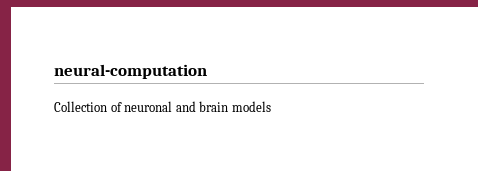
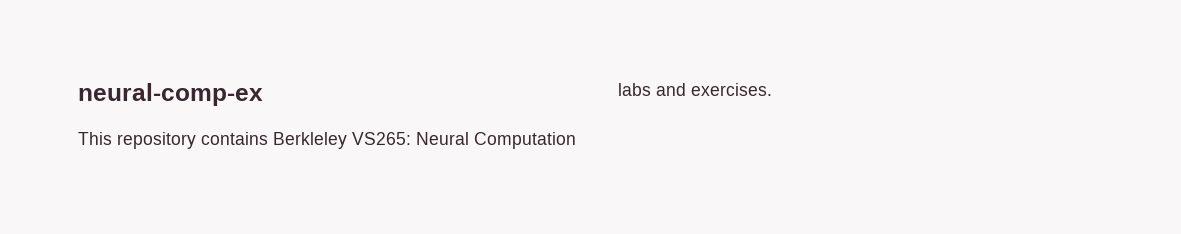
[54,64,207,79] [54,101,271,112] neural-computation // Collection of neuronal and brain models -> [78,83,263,106] [78,132,576,149] [618,83,772,96] neural-comp-ex // This repository contains Berkleley VS265: Neural Computation labs and exercises.

